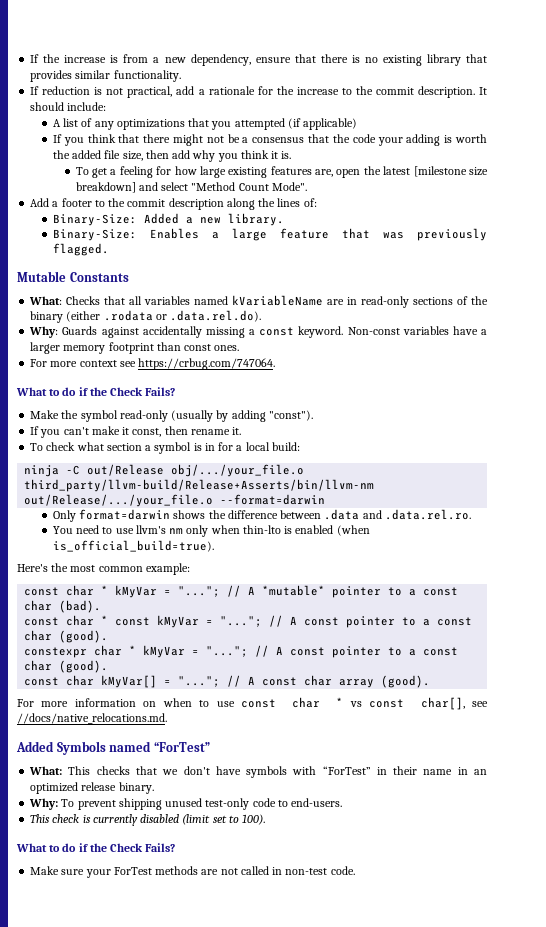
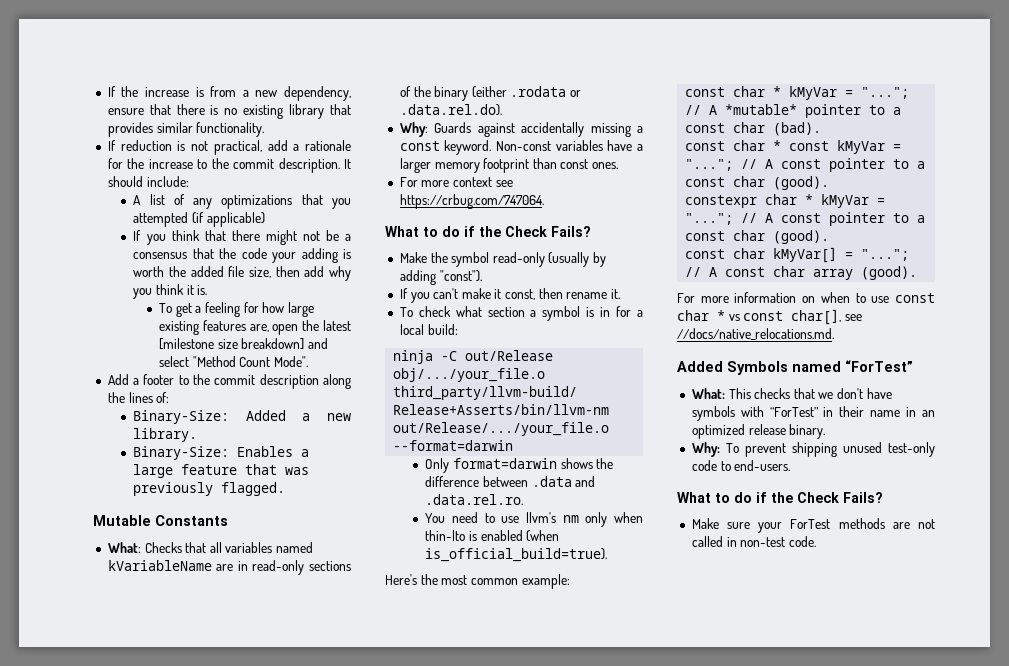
[30,814,266,826] // This check is currently disabled (limit set to 100). -> (791, 465) none

